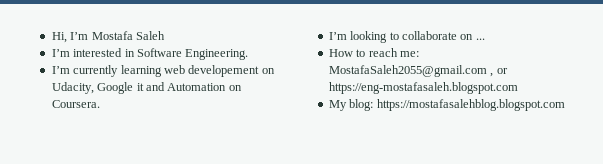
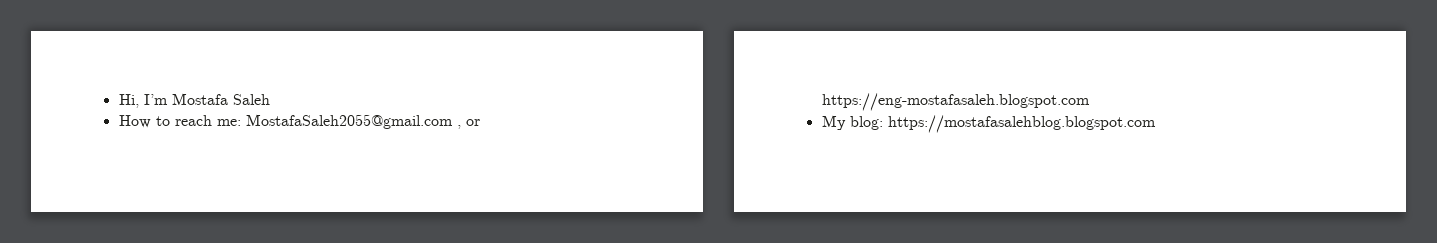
[51,48,249,60] [51,65,275,77] [51,82,242,94] [51,100,100,108] [328,31,485,43] // I’m interested in Software Engineering. // I’m currently learning web developement on Udacity, Google it and Automation on Coursera. // I’m looking to collaborate on ... -> (270, 99) none

